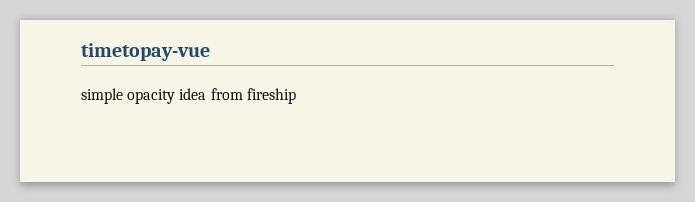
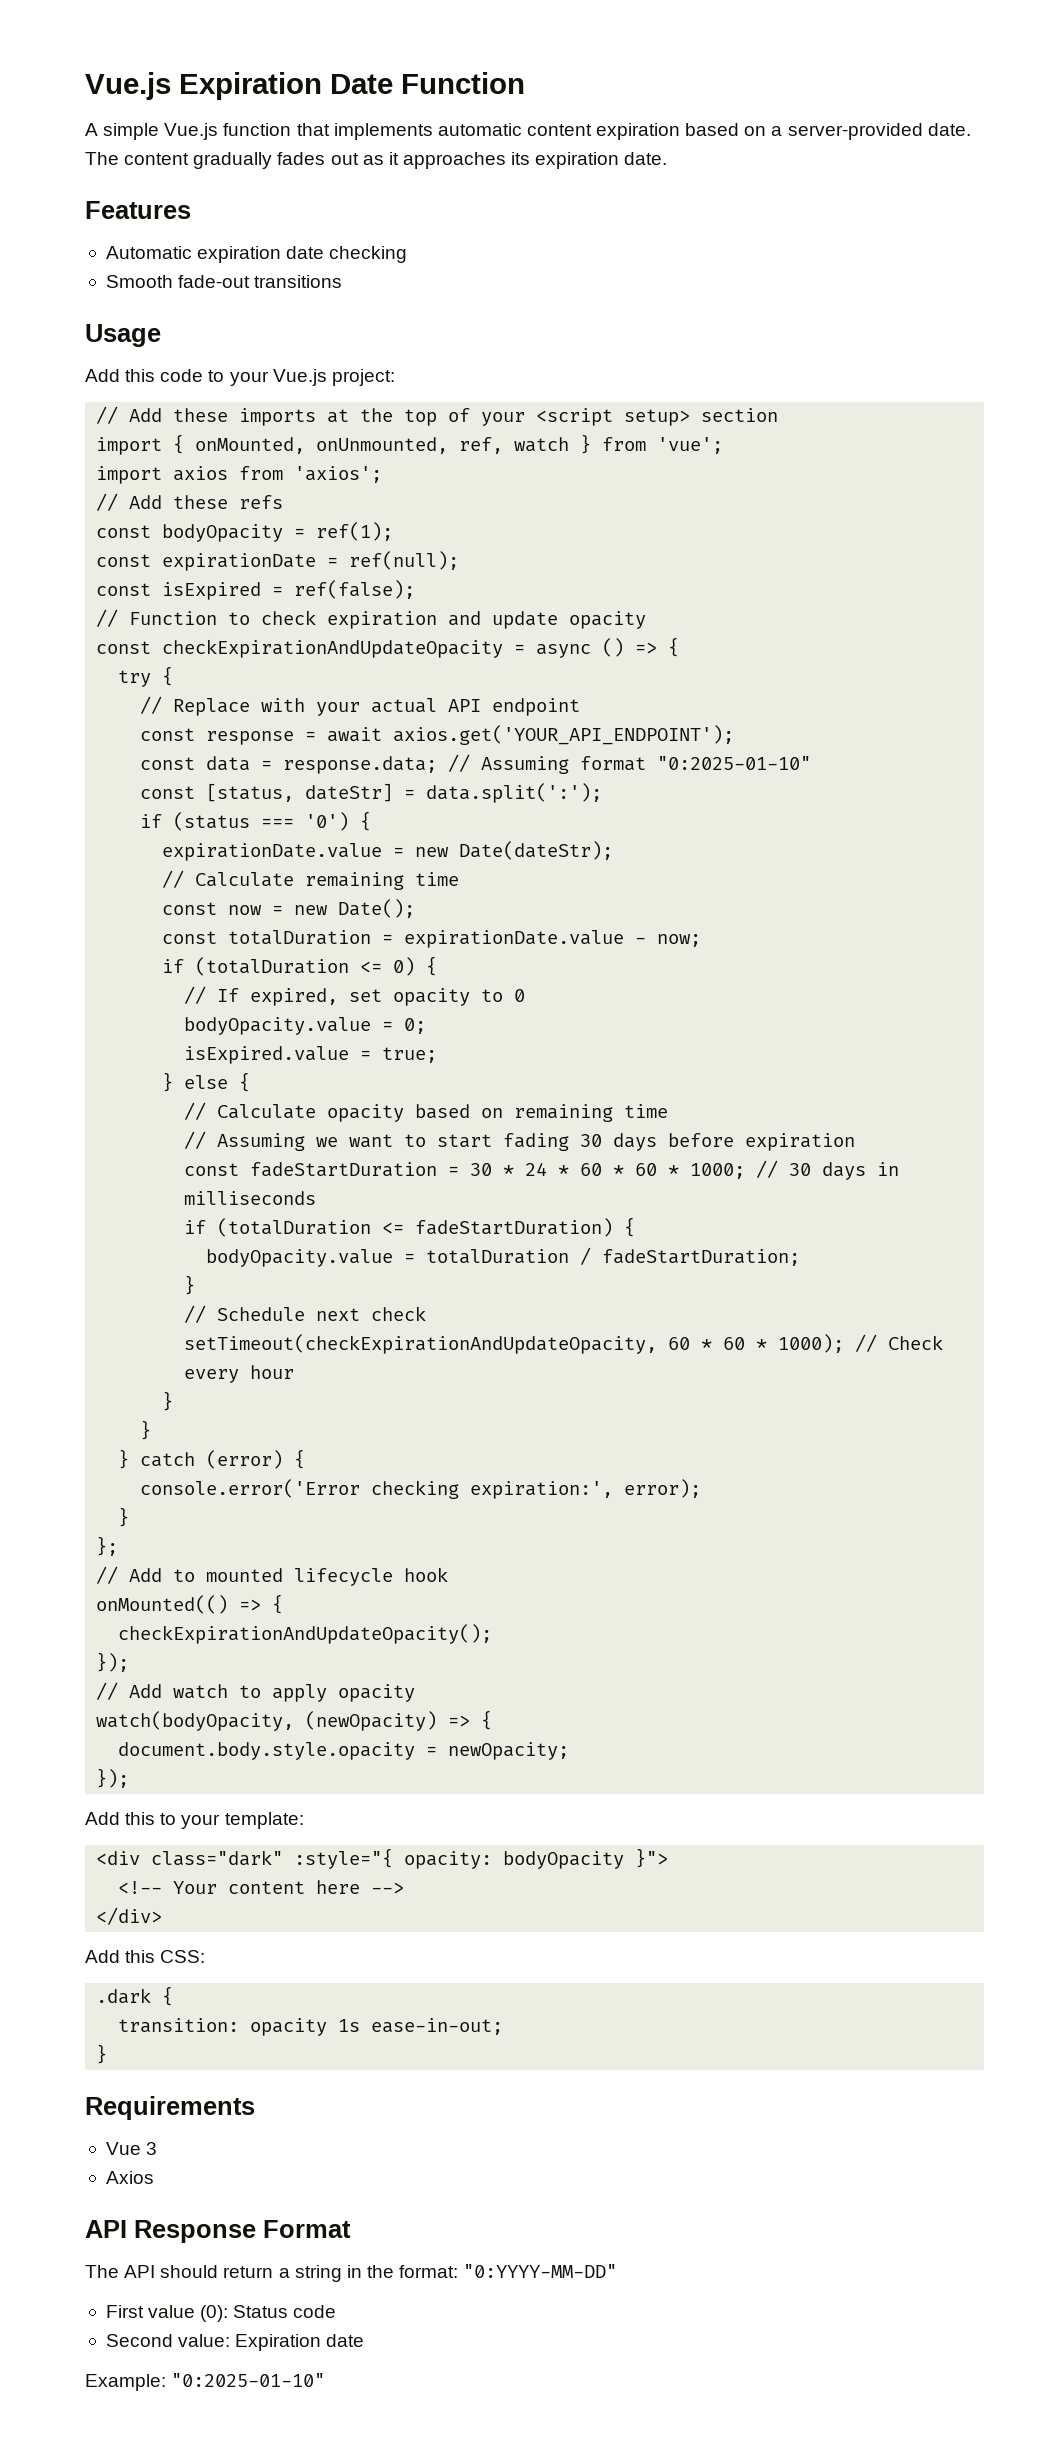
[81,43,210,61] [81,88,296,104] timetopay-vue // simple opacity idea from fireship -> [85,72,525,100] [85,123,971,140] [85,152,668,169] [85,201,191,219] [105,246,408,263] [105,275,343,288] [85,324,161,347] [85,369,395,386] [96,406,779,426] [96,434,724,455] [96,466,383,484] [96,493,284,511] [96,522,394,542] [96,551,460,571] [96,580,416,600] [96,609,647,629] [96,637,680,658] [118,666,174,687] [140,696,581,716] [140,725,735,745] [140,754,812,774] [140,783,603,803] [140,811,372,831] [162,841,614,861] [162,870,460,890] [162,899,416,918] [162,930,702,948] [162,956,438,976] [184,986,526,1006] [184,1017,427,1035] [184,1046,438,1064] [162,1072,251,1092] [184,1102,669,1122] [184,1131,856,1151] [184,1160,900,1180] [184,1191,317,1205] [184,1217,636,1237] [206,1247,801,1267] [184,1275,196,1295] [184,1305,427,1323] [184,1334,944,1354] [184,1365,295,1383] [162,1391,174,1411] [140,1420,152,1440] [118,1449,306,1469] [140,1479,702,1499] [118,1507,130,1527] [96,1536,119,1556] [96,1566,449,1586] [96,1594,284,1614] [118,1624,493,1644] [96,1652,130,1672] [96,1682,416,1702] [96,1710,493,1731] [118,1742,570,1760] [96,1768,130,1788] [85,1812,304,1829] [96,1848,669,1869] [118,1880,405,1894] [96,1907,163,1925] [85,1950,206,1963] [96,1986,174,2006] [118,2018,504,2036] [96,2044,108,2064] [85,2096,255,2120] [105,2142,158,2155] [105,2171,154,2184] [85,2220,351,2243] [85,2264,618,2282] [105,2305,337,2322] [105,2334,365,2351] [85,2373,326,2391] Vue.js Expiration Date Function // A simple Vue.js function that implements automatic content expiration based on a server-provided date. The content gradually fades out as it approaches its expiration date. // Features // Automatic expiration date checking // Smooth fade-out transitions // Usage // Add this code to your Vue.js project: // // Add these imports at the top of your <script setup> section // import { onMounted, onUnmounted, ref, watch } from 'vue'; // import axios from 'axios'; // // Add these refs // const bodyOpacity = ref(1); // const expirationDate = ref(null); // const isExpired = ref(false); // // Function to check expiration and update opacity // const checkExpirationAndUpdateOpacity = async () => { // try { // // Replace with your actual API endpoint // const response = await axios.get('YOUR_API_ENDPOINT'); // const data = response.data; // Assuming format "0:2025-01-10" // const [status, dateStr] = data.split(':'); // if (status === '0') { // expirationDate.value = new Date(dateStr); // // Calculate remaining time // const now = new Date(); // const totalDuration = expirationDate.value - now; // if (totalDuration <= 0) { // // If expired, set opacity to 0 // bodyOpacity.value = 0; // isExpired.value = true; // } else { // // Calculate opacity based on remaining time // // Assuming we want to start fading 30 days before expiration // const fadeStartDuration = 30 * 24 * 60 * 60 * 1000; // 30 days in milliseconds // if (totalDuration <= fadeStartDuration) { // bodyOpacity.value = totalDuration / fadeStartDuration; // } // // Schedule next check // setTimeout(checkExpirationAndUpdateOpacity, 60 * 60 * 1000); // Check every hour // } // } // } catch (error) { // console.error('Error checking expiration:', error); // } // }; // // Add to mounted lifecycle hook // onMounted(() => { // checkExpirationAndUpdateOpacity(); // }); // // Add watch to apply opacity // watch(bodyOpacity, (newOpacity) => { // document.body.style.opacity = newOpacity; // }); // Add this to your template: // <div class="dark" :style="{ opacity: bodyOpacity }"> // <!-- Your content here --> // </div> // Add this CSS: // .dark { // transition: opacity 1s ease-in-out; // } // Requirements // Vue 3 // Axios // API Response Format // The API should return a string in the format: "0:YYYY-MM-DD" // First value (0): Status code // Second value: Expiration date // Example: "0:2025-01-10"

